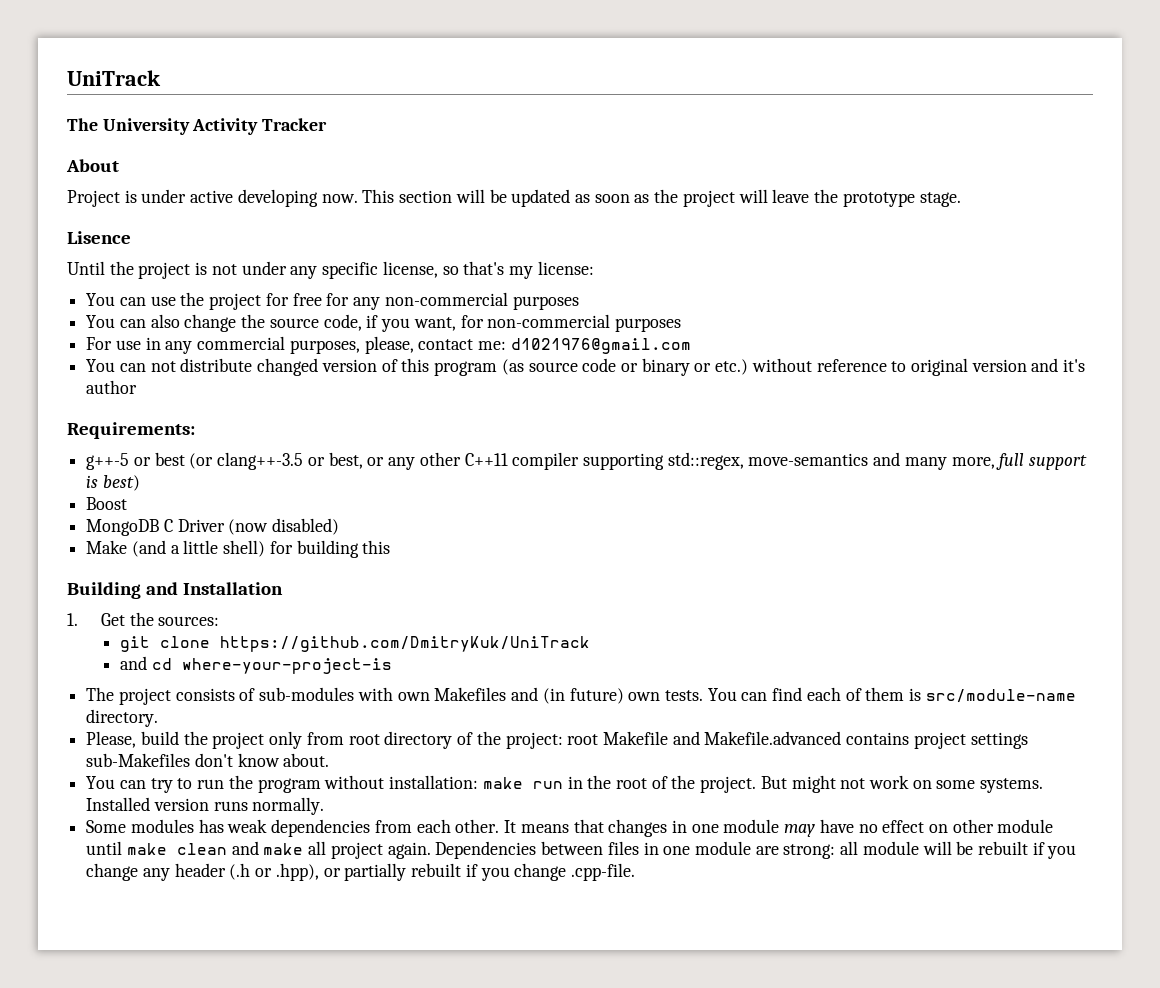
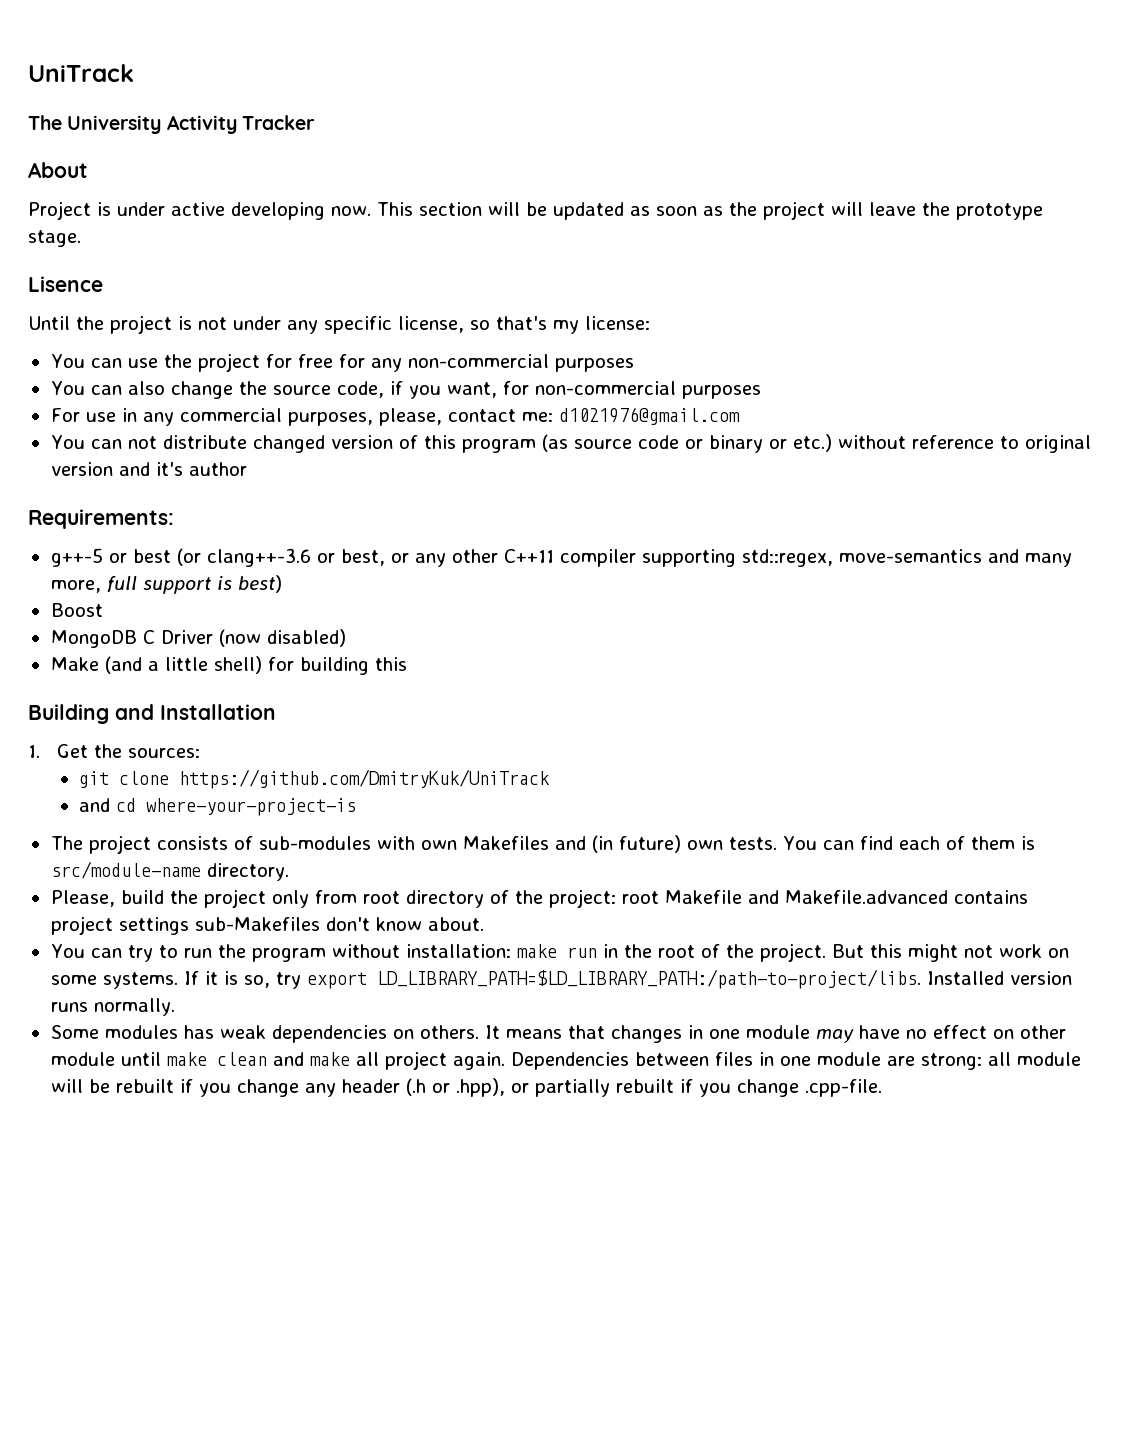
[217,452,304,470] clang++-3.5 -> [206,548,311,567] clang++-3.6
(787, 782) none -> [869,944,902,958] this
(1044, 785) none -> [183,969,921,989] If it is so, try export LD_LIBRARY_PATH=$LD_LIBRARY_PATH:/path-to-project/libs.
[374,819,500,833] from each other. -> [392,1025,479,1039] on others.

